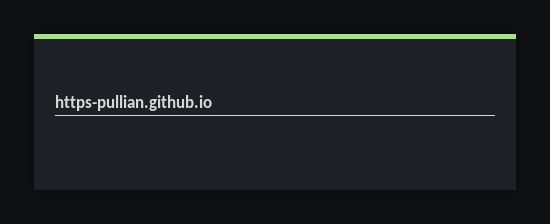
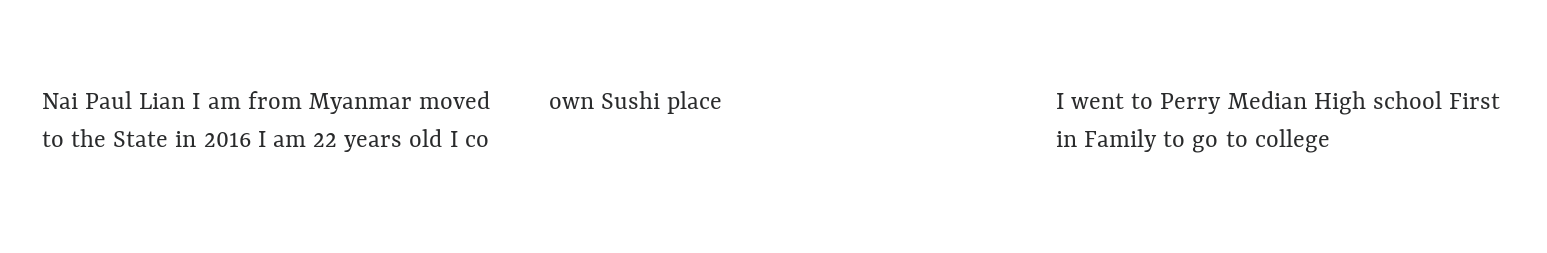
[55,95,212,111] https-pullian.github.io -> [42,91,491,114] [42,129,489,152] [549,91,723,114] [1056,91,1501,115] [1056,129,1330,153] Nai Paul Lian I am from Myanmar moved to the State in 2016 I am 22 years old I co own Sushi place // I went to Perry Median High school First in Family to go to college

